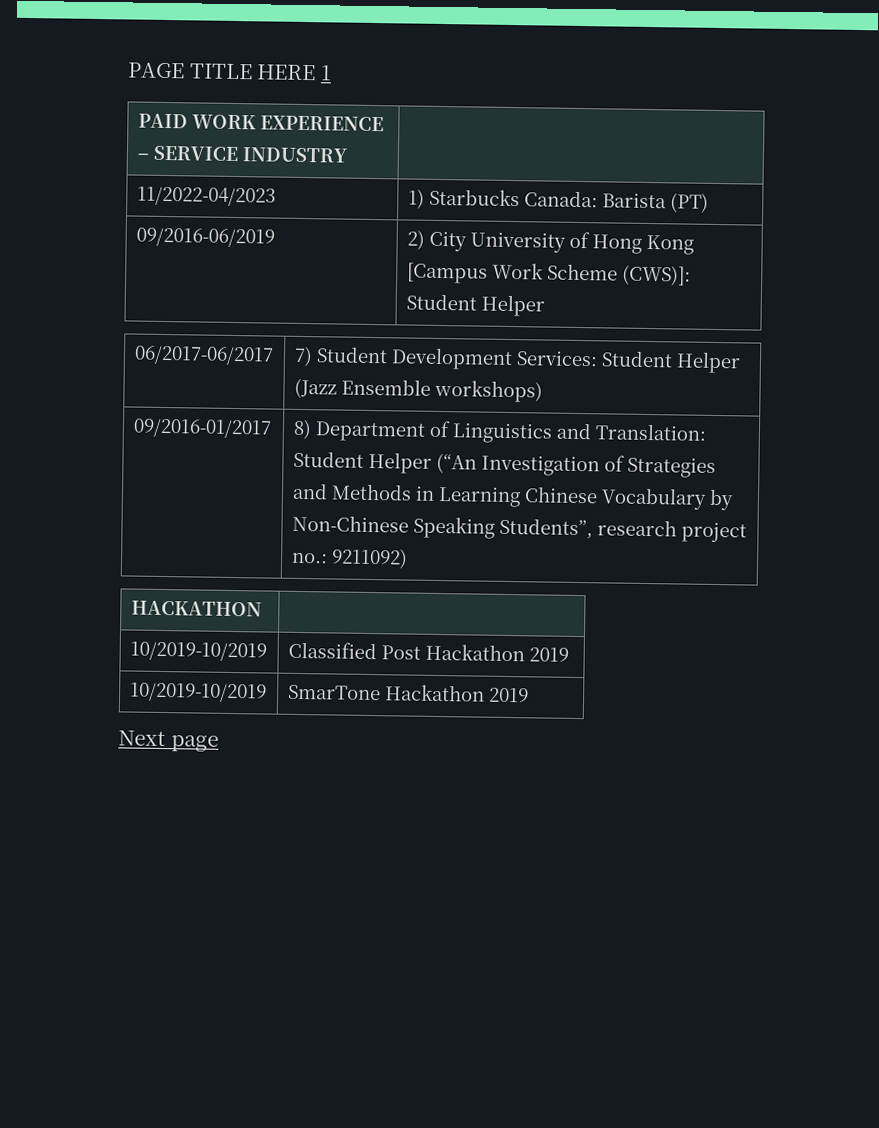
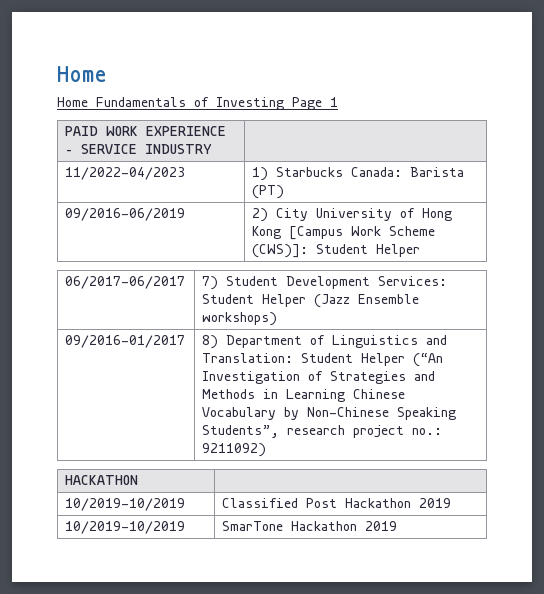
[128,62,317,81] PAGE TITLE HERE -> [57,66,107,82] [57,97,322,110] Home // Home Fundamentals of Investing Page
[118,730,219,752] // Next page -> (398, 526) none

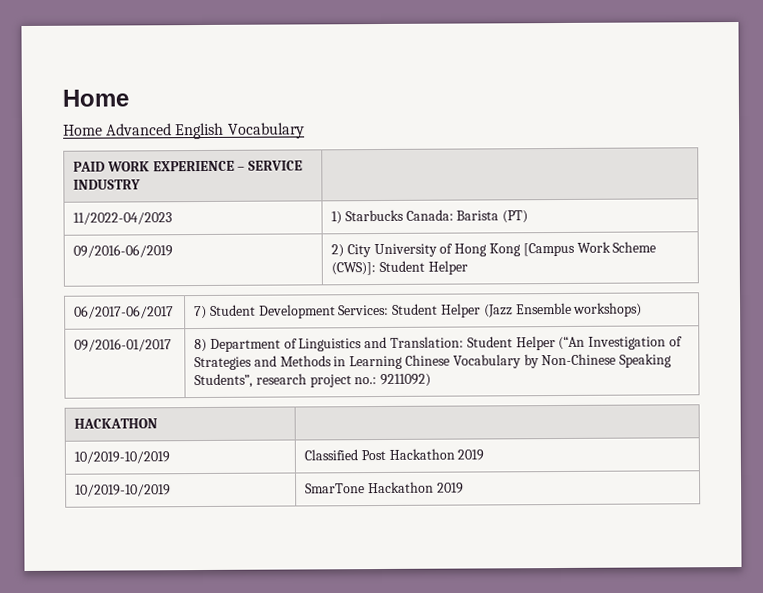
[96,97,338,110] Fundamentals of Investing Page 1 -> [106,122,305,140] Advanced English Vocabulary

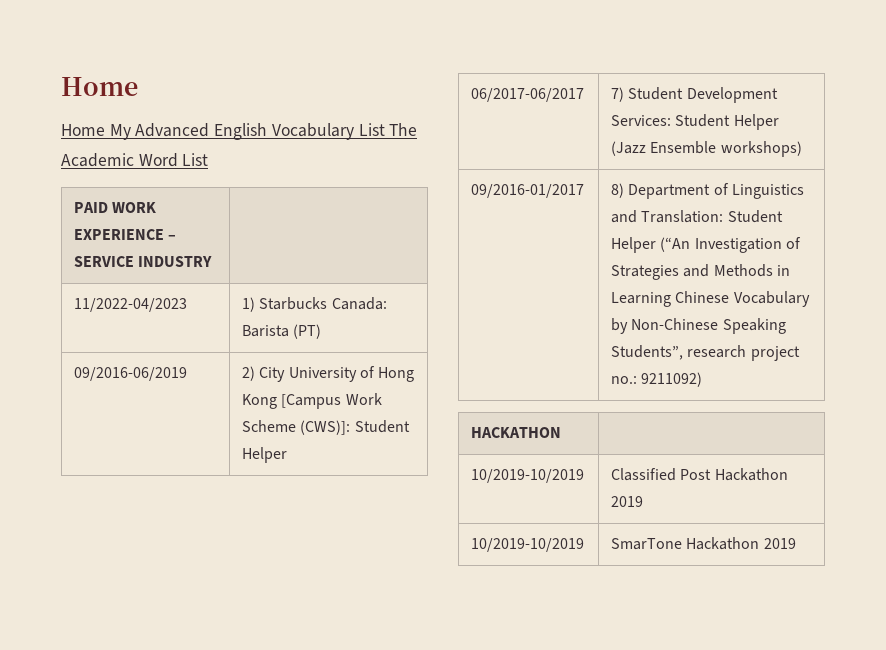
(103, 130) none -> [109,124,131,140] My
(305, 130) none -> [358,123,418,136] [61,153,209,167] List The Academic Word List

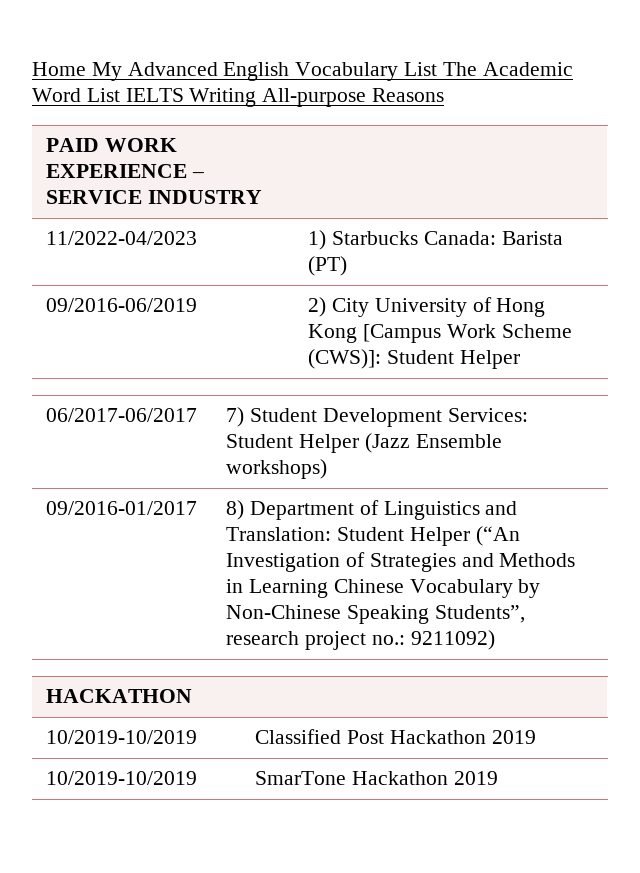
[61,77,138,96] [61,124,105,136] Home // Home -> [32,62,86,76] Home
(209, 159) none -> [125,88,445,107] IELTS Writing All-purpose Reasons

